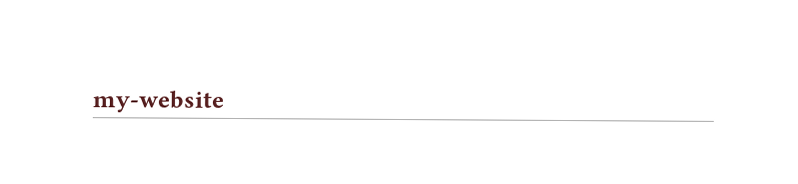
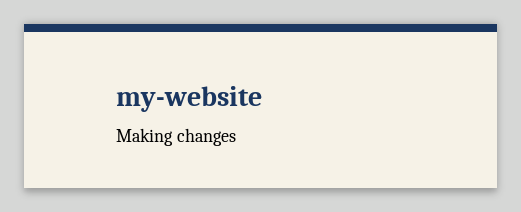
(225, 101) none -> [116,128,236,146] // Making changes

